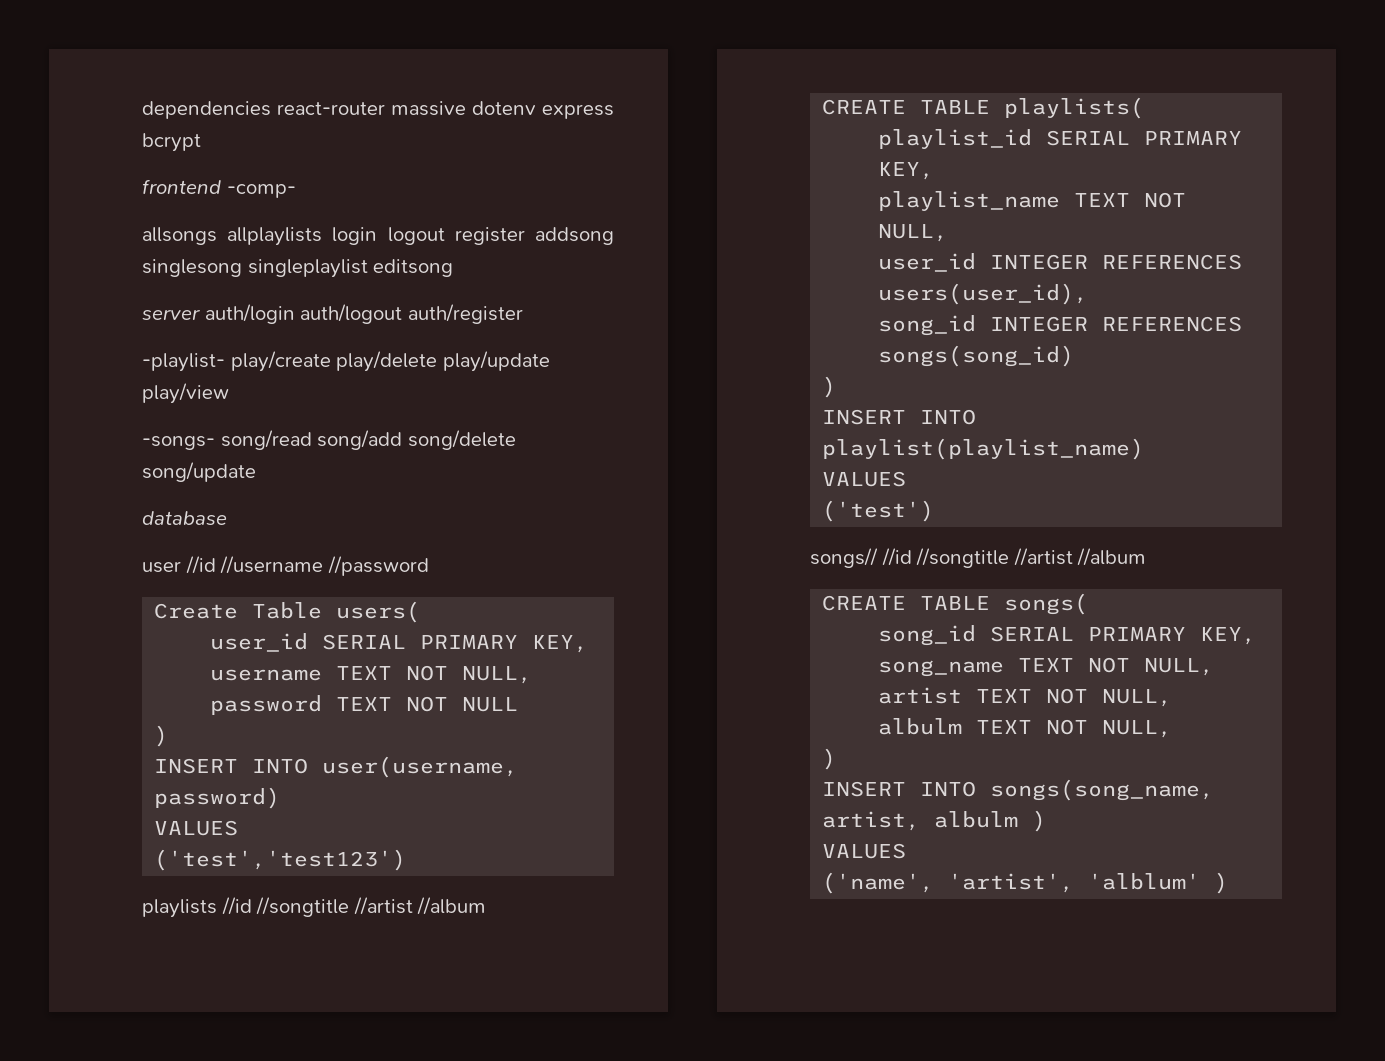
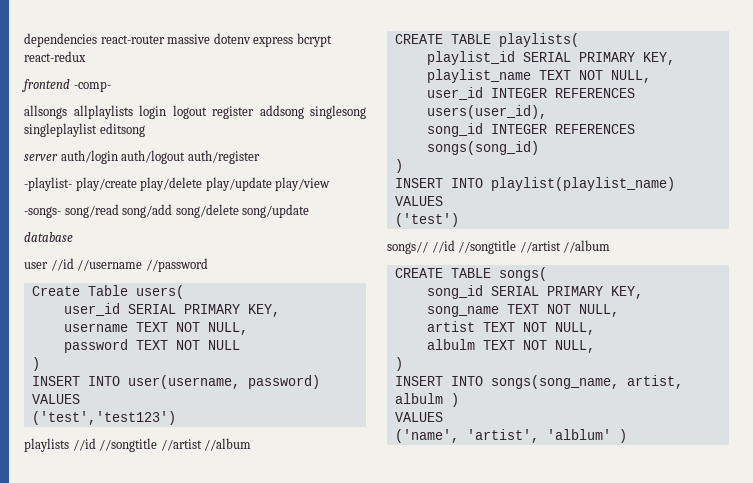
(201, 142) none -> [24,51,86,62] react-redux

